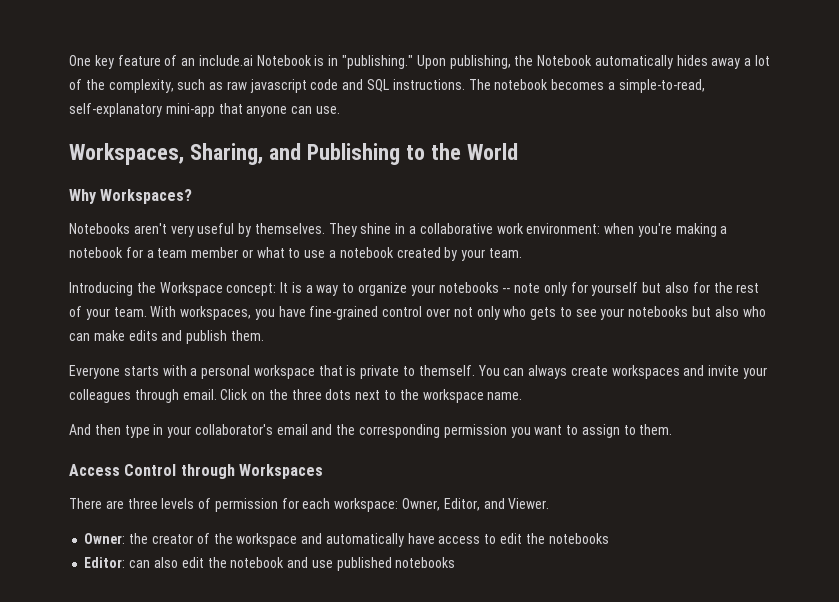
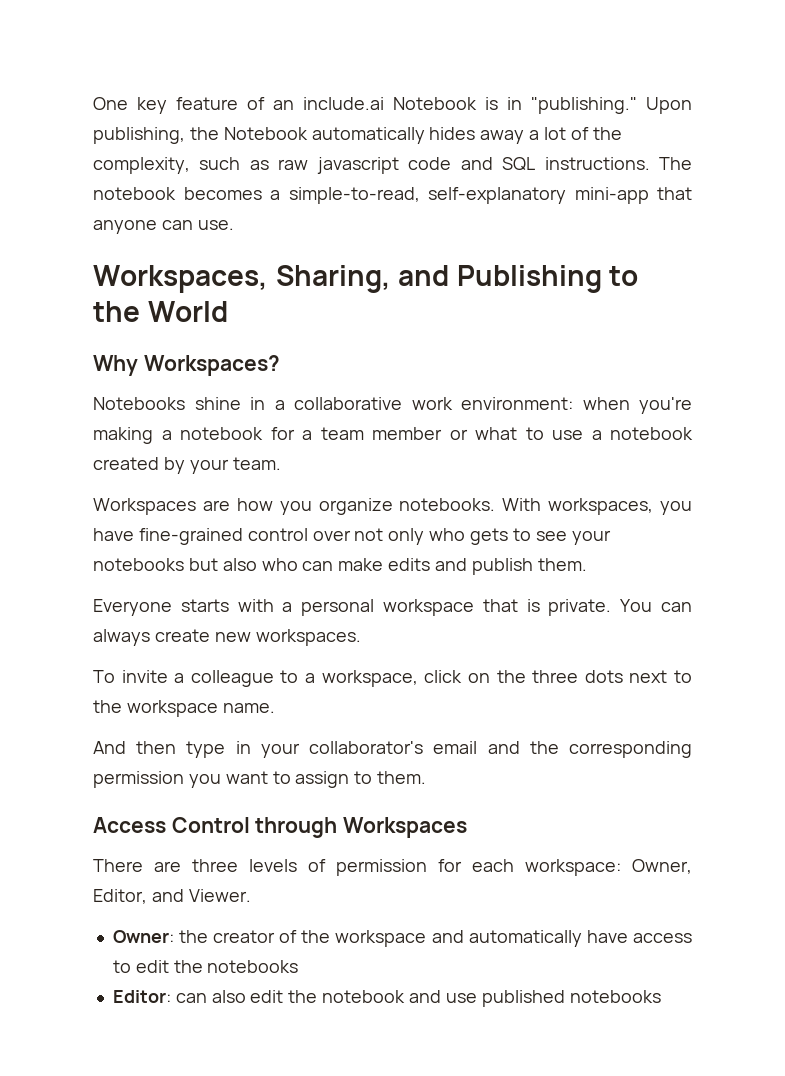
[133,223,357,237] aren't very useful by themselves. They -> (185, 403) none
[69,282,760,296] [69,306,147,320] Introducing the Workspace concept: It is a way to organize your notebooks -- note only for yourself but also for the rest of your team. -> [93,498,496,515] Workspaces are how you organize notebooks.
[360,365,475,379] private to themself. -> [548,599,612,616] private.
[611,365,768,379] [69,389,249,403] workspaces and invite your colleagues through email. Click -> [214,629,361,646] [93,670,463,687] new workspaces. // To invite a colleague to a workspace, click

